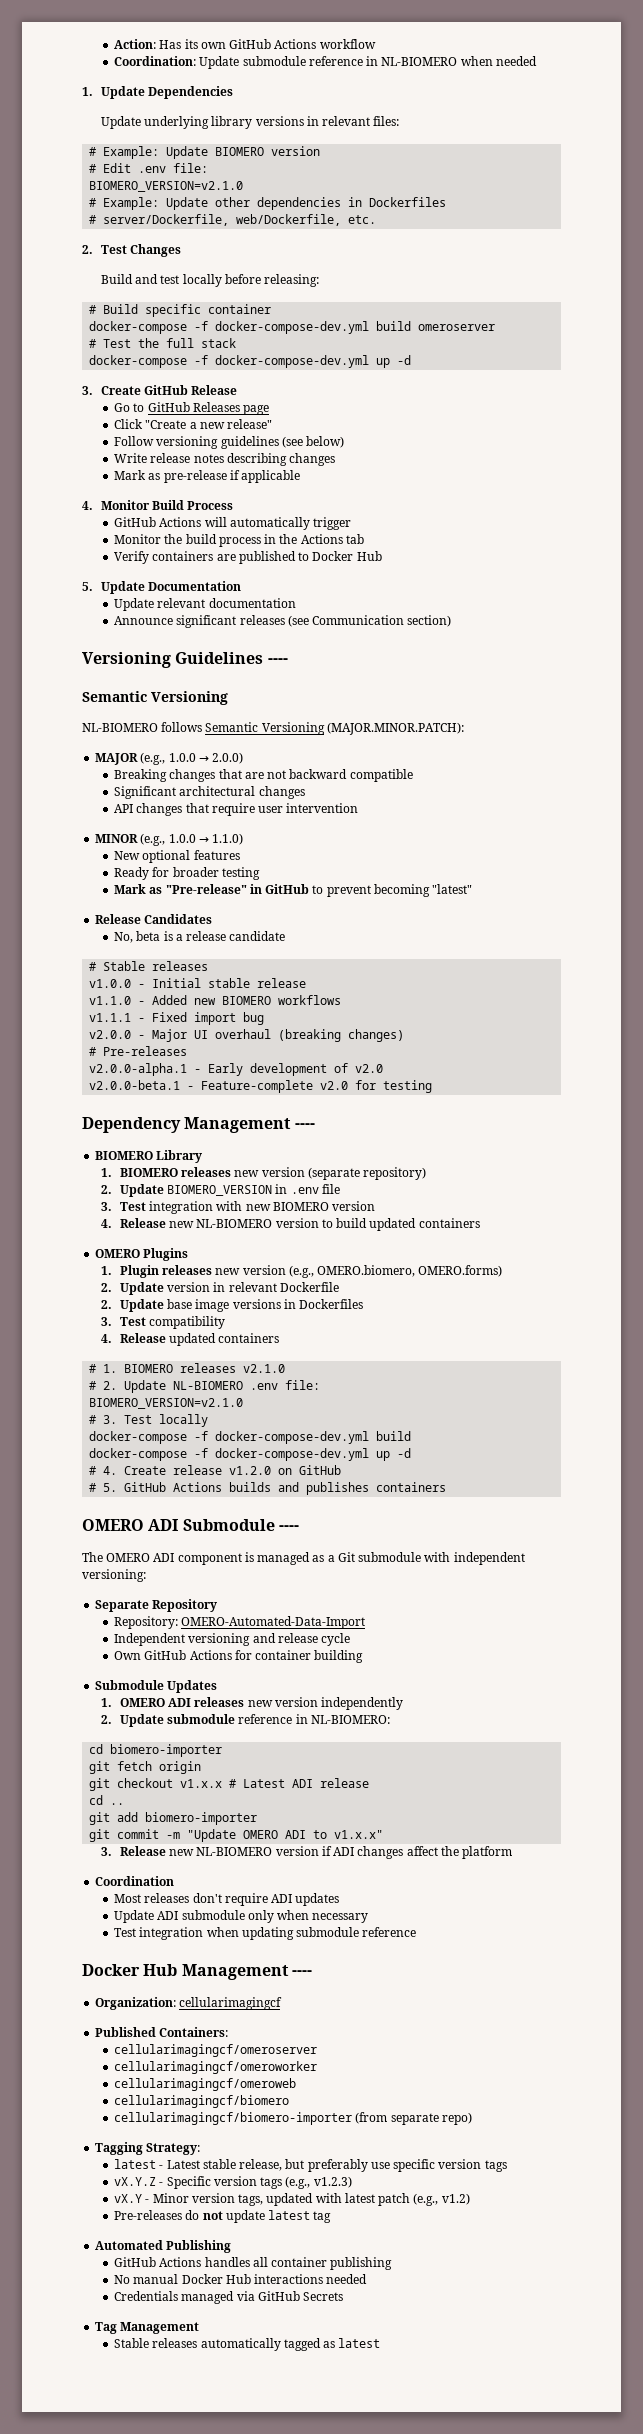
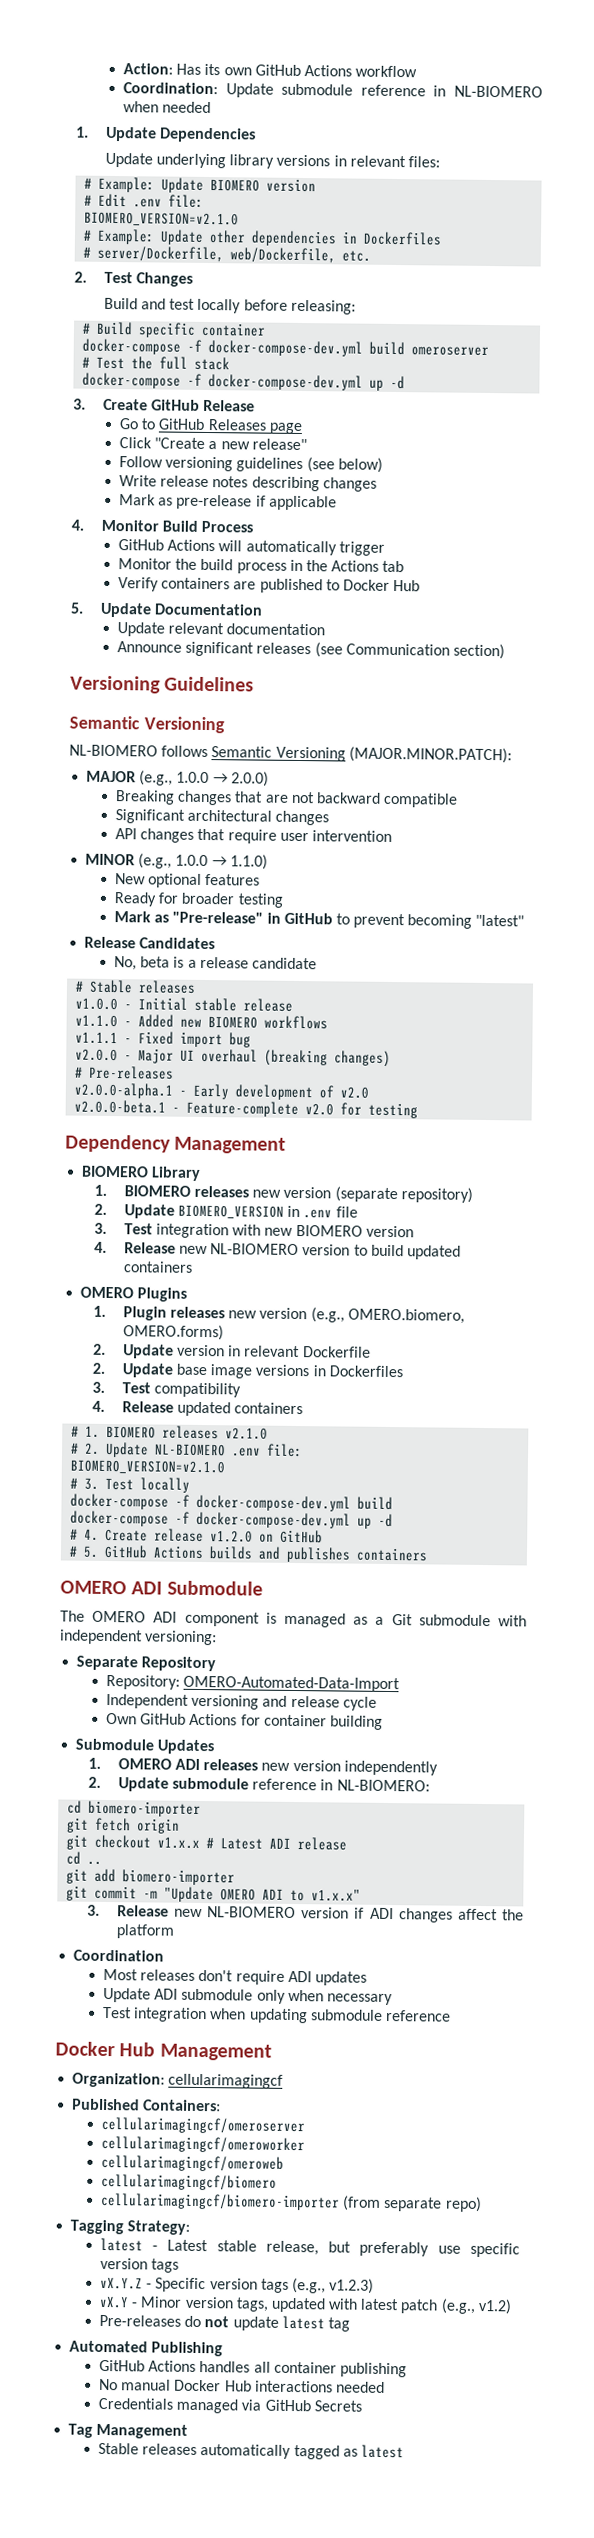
[267,658,288,664] ---- -> (255, 684) none
[294,1123,315,1129] ---- -> (287, 1145) none
[278,1525,299,1531] ---- -> (263, 1588) none
[291,1970,312,1976] ---- -> (272, 2052) none

